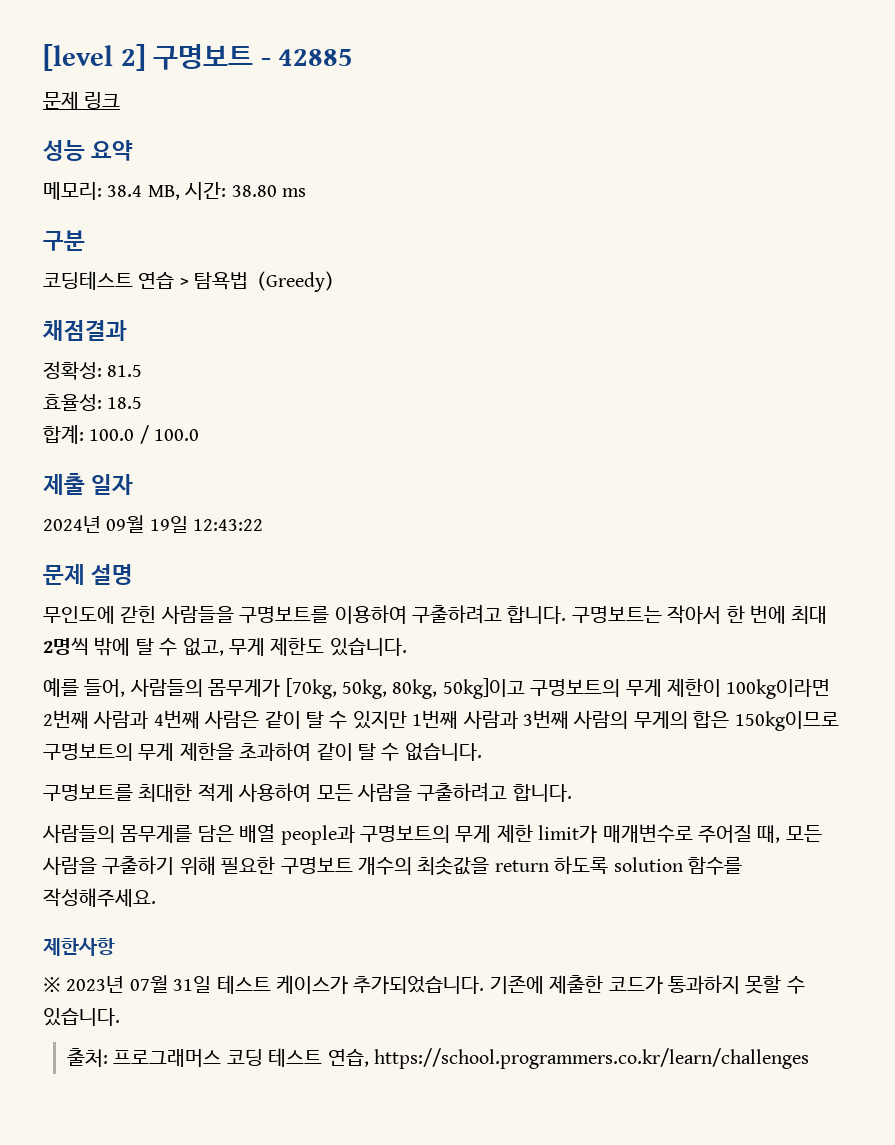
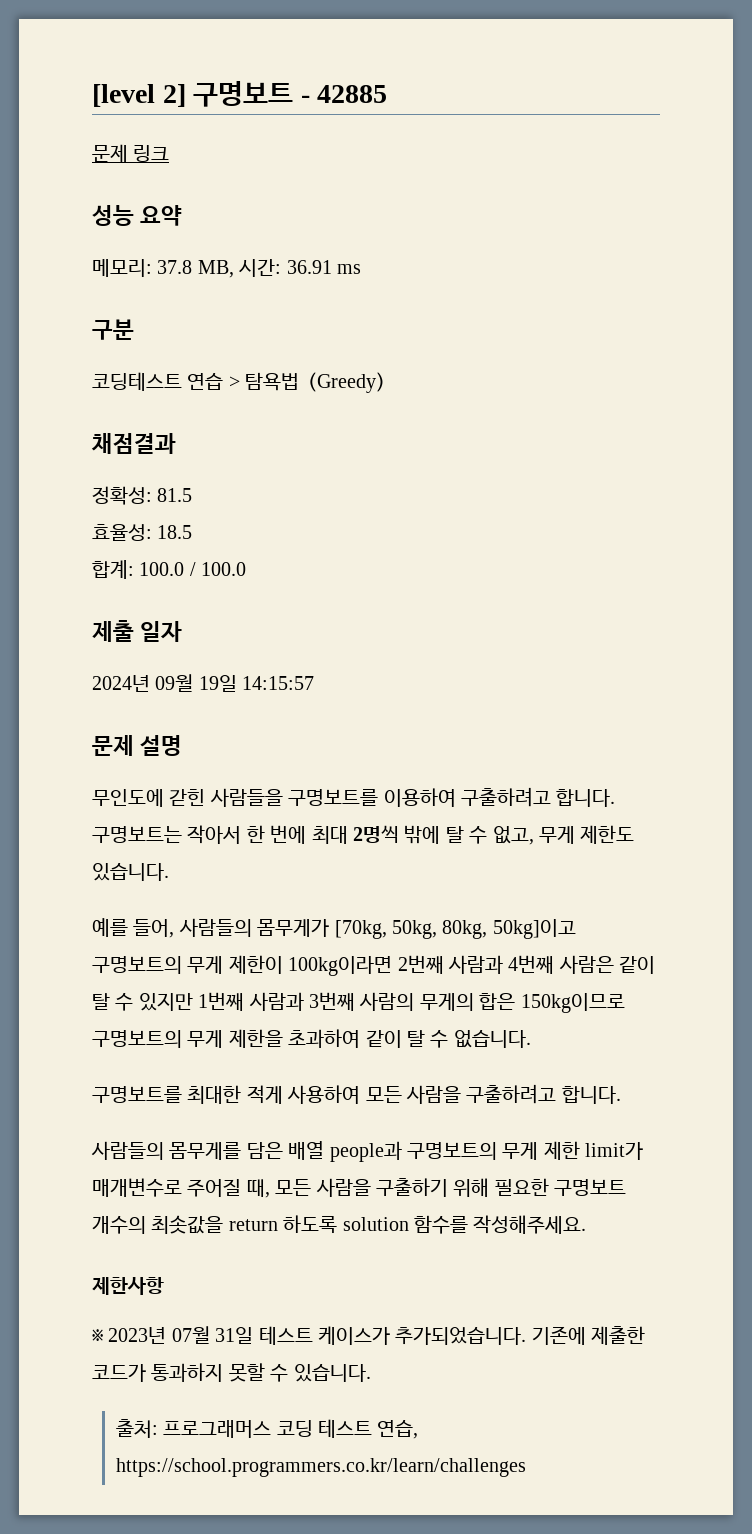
[107,185,143,197] 38.4 -> [157,260,193,274] 37.8
[231,185,277,197] 38.80 -> [286,260,332,274] 36.91
[193,519,264,531] 12:43:22 -> [242,676,315,690] 14:15:57

